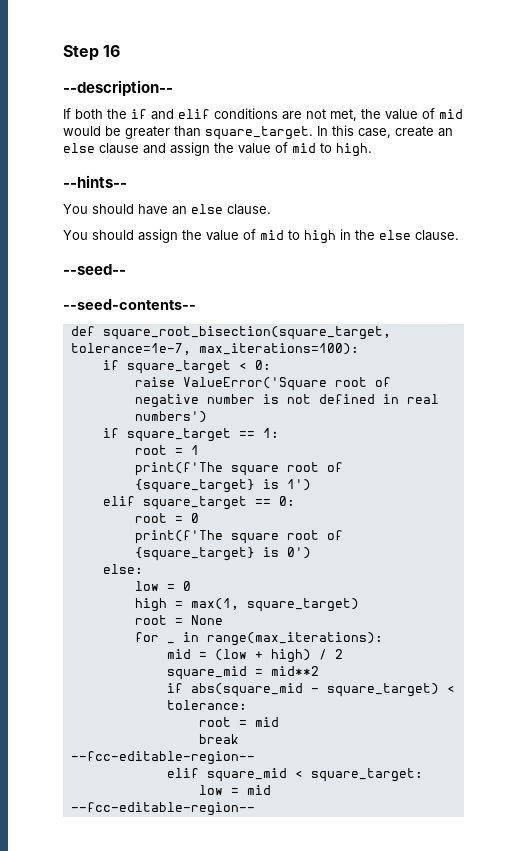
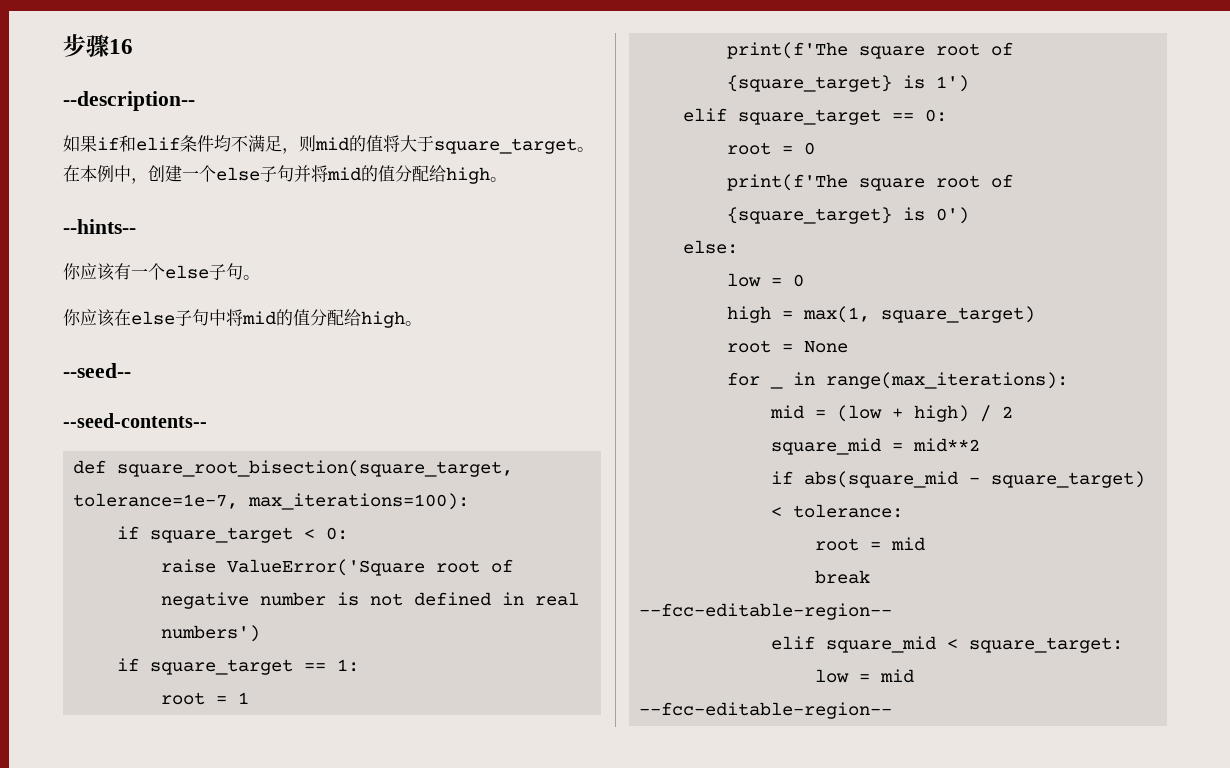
[63,45,99,61] Step -> [63,34,109,57] 步骤
[63,108,463,121] [63,125,453,140] [63,142,372,157] [63,175,127,188] [63,204,271,215] [63,229,459,244] If both the if and elif conditions are not met, the value of mid would be greater than square_target. In this case, create an else clause and assign the value of mid to high. // --hints-- // You should have an else clause. // You should assign the value of mid to high in the else clause. -> [63,135,594,154] [63,165,507,184] [63,219,136,234] [63,263,260,281] [63,309,422,328] 如果if和elif条件均不满足，则mid的值将大于square_target。在本例中，创建一个else子句并将mid的值分配给high。 // --hints-- // 你应该有一个else子句。 // 你应该在else子句中将mid的值分配给high。

